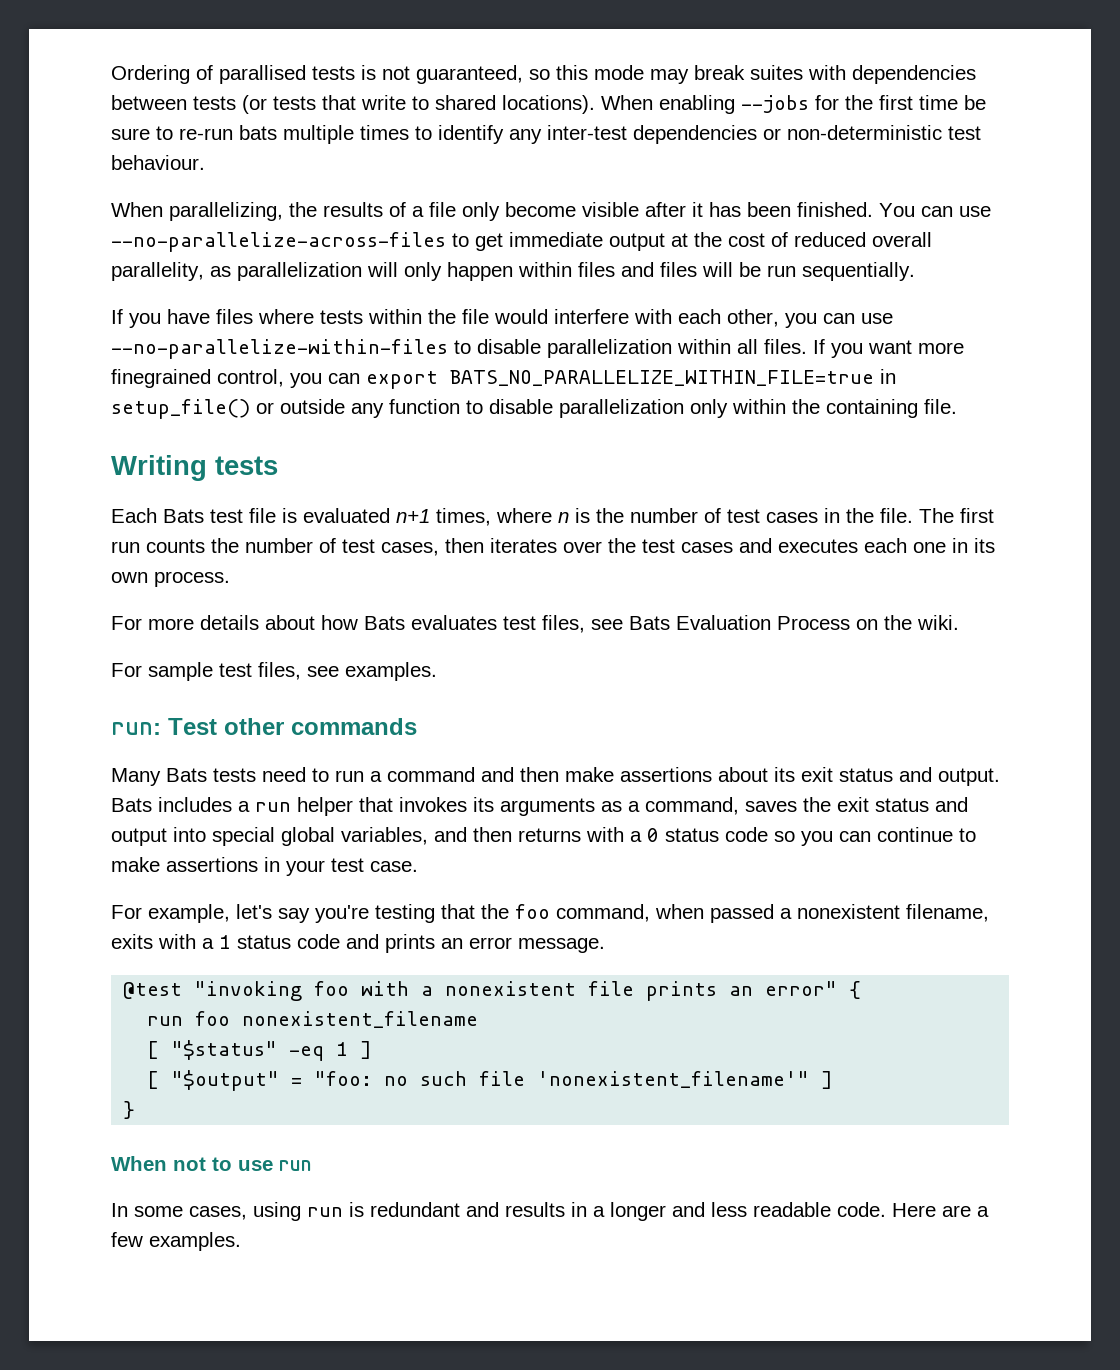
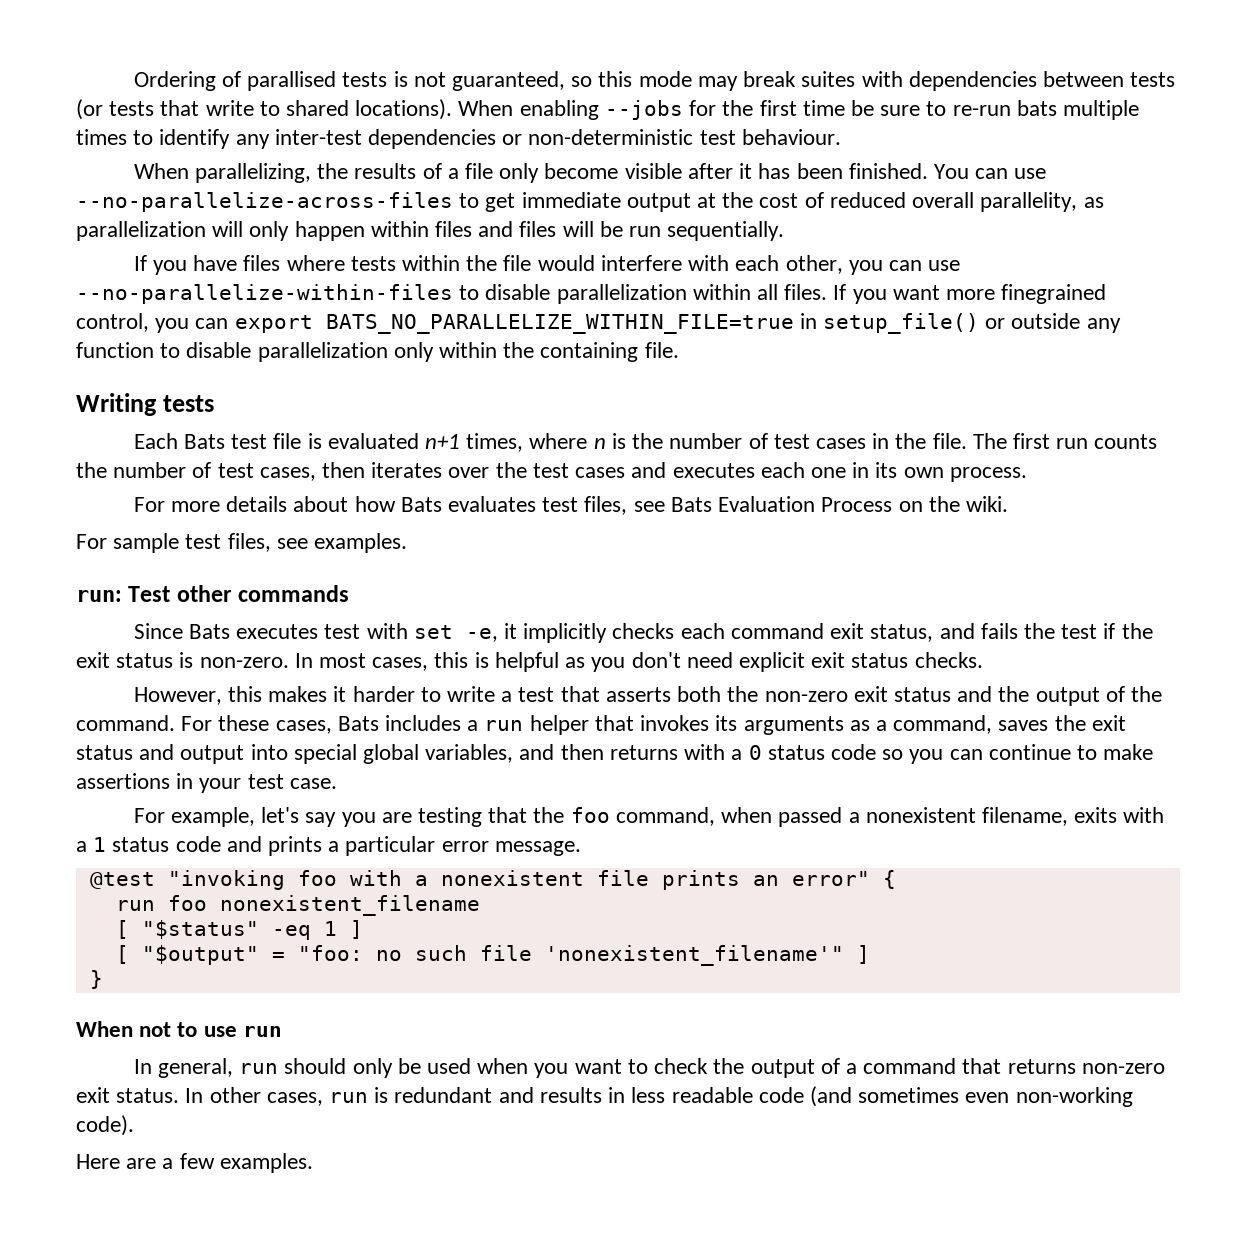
[111,767,1000,786] Many Bats tests need to run a command and then make assertions about its exit status and output. -> [133,623,1153,643] [76,652,983,672] [133,686,1162,706] [76,715,332,734] Since Bats executes test with set -e, it implicitly checks each command exit status, and fails the test if the exit status is non-zero. In most cases, this is helpful as you don't need explicit exit status checks. // However, this makes it harder to write a test that asserts both the non-zero exit status and the output of the command. For these cases,
[315,905,369,923] you're -> [341,812,412,827] you are
[441,938,463,949] an -> [328,836,436,856] a particular
[134,1202,301,1221] some cases, using -> [158,1058,1165,1078] [76,1087,323,1106] general, run should only be used when you want to check the output of a command that returns non-zero exit status. In other cases,
[593,1202,886,1221] a longer and less readable code. -> [631,1086,1133,1107] [76,1115,134,1136] less readable code (and sometimes even non-working code). //

